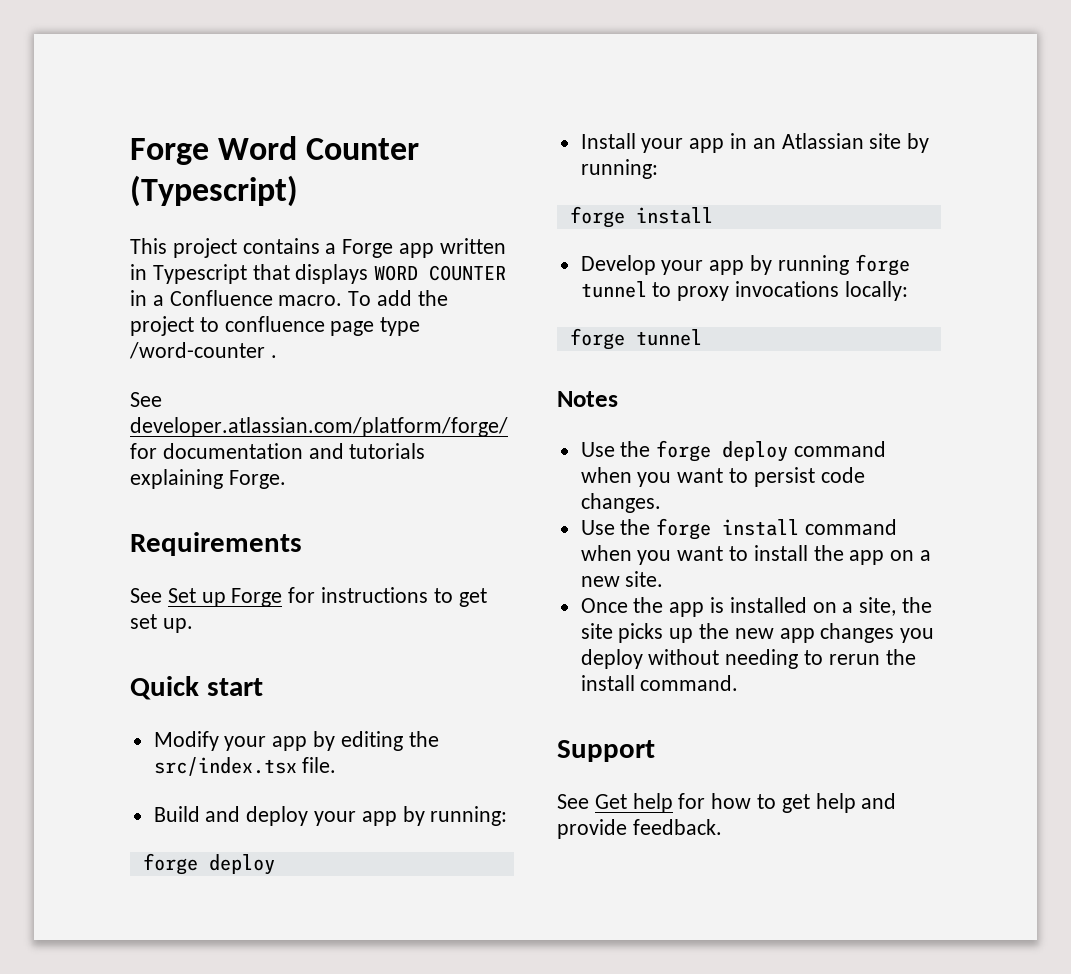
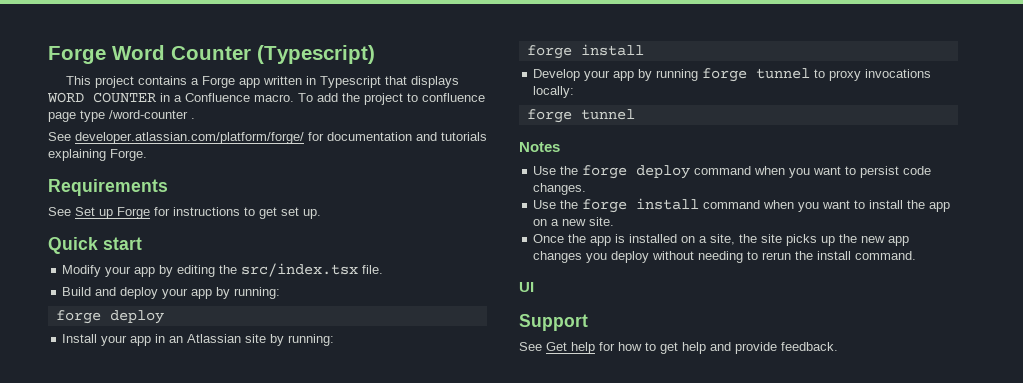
(739, 683) none -> [519,282,534,292] // UI

